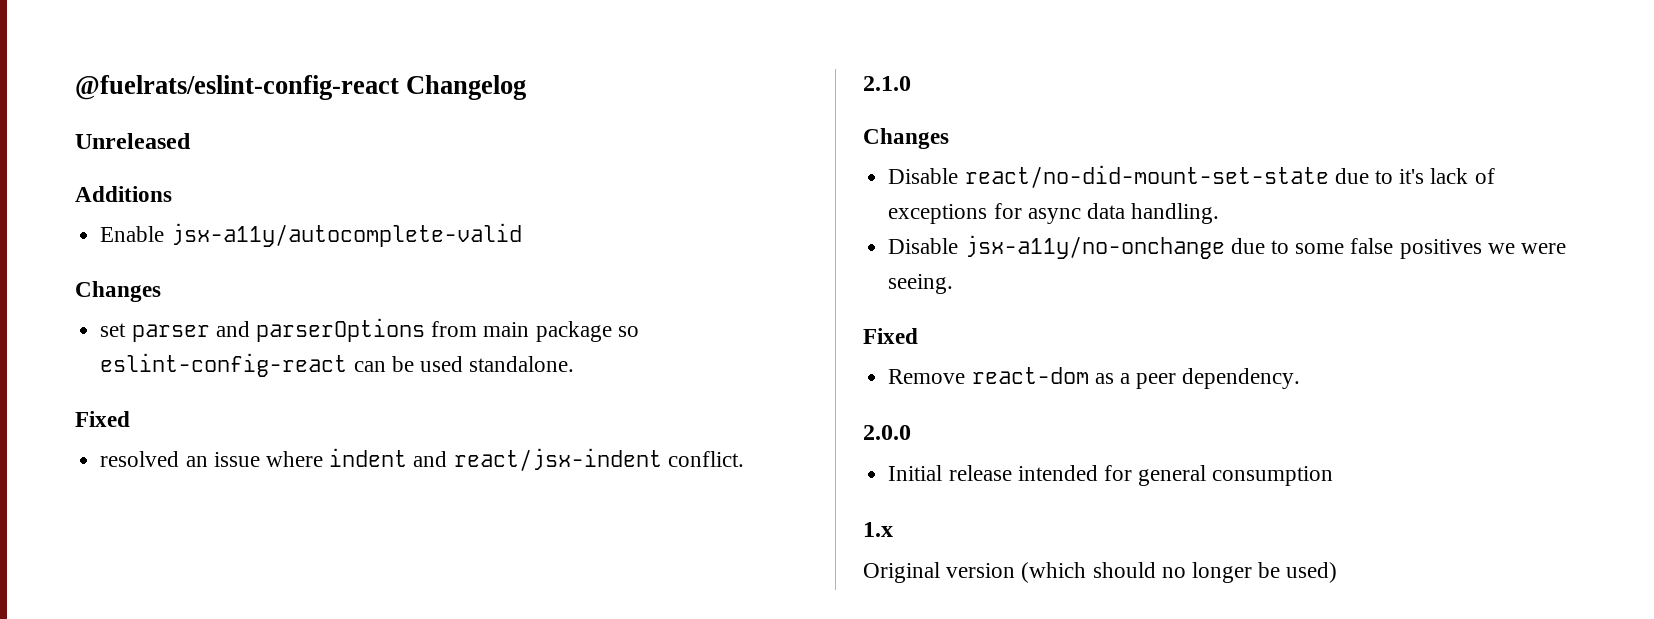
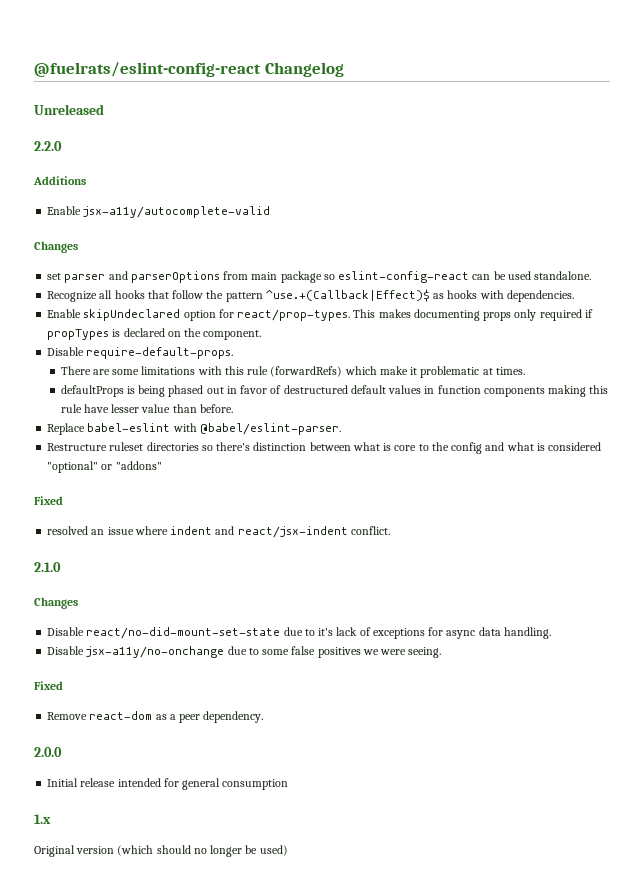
(191, 141) none -> [34,141,62,151] // 2.2.0
(575, 364) none -> [47,289,574,302] [47,309,593,321] [47,328,262,340] [47,347,234,359] [60,366,525,378] [60,385,609,397] [60,404,233,413] [47,423,341,435] [47,442,602,454] [47,461,162,473] // Recognize all hooks that follow the pattern ^use.+(Callback|Effect)$ as hooks with dependencies. // Enable skipUndeclared option for react/prop-types. This makes documenting props only required if propTypes is declared on the component. // Disable require-default-props. // There are some limitations with this rule (forwardRefs) which make it problematic at times. // defaultProps is being phased out in favor of destructured default values in function components making this rule have lesser value than before. // Replace babel-eslint with @babel/eslint-parser. // Restructure ruleset directories so there's distinction between what is core to the config and what is considered "optional" or "addons"

